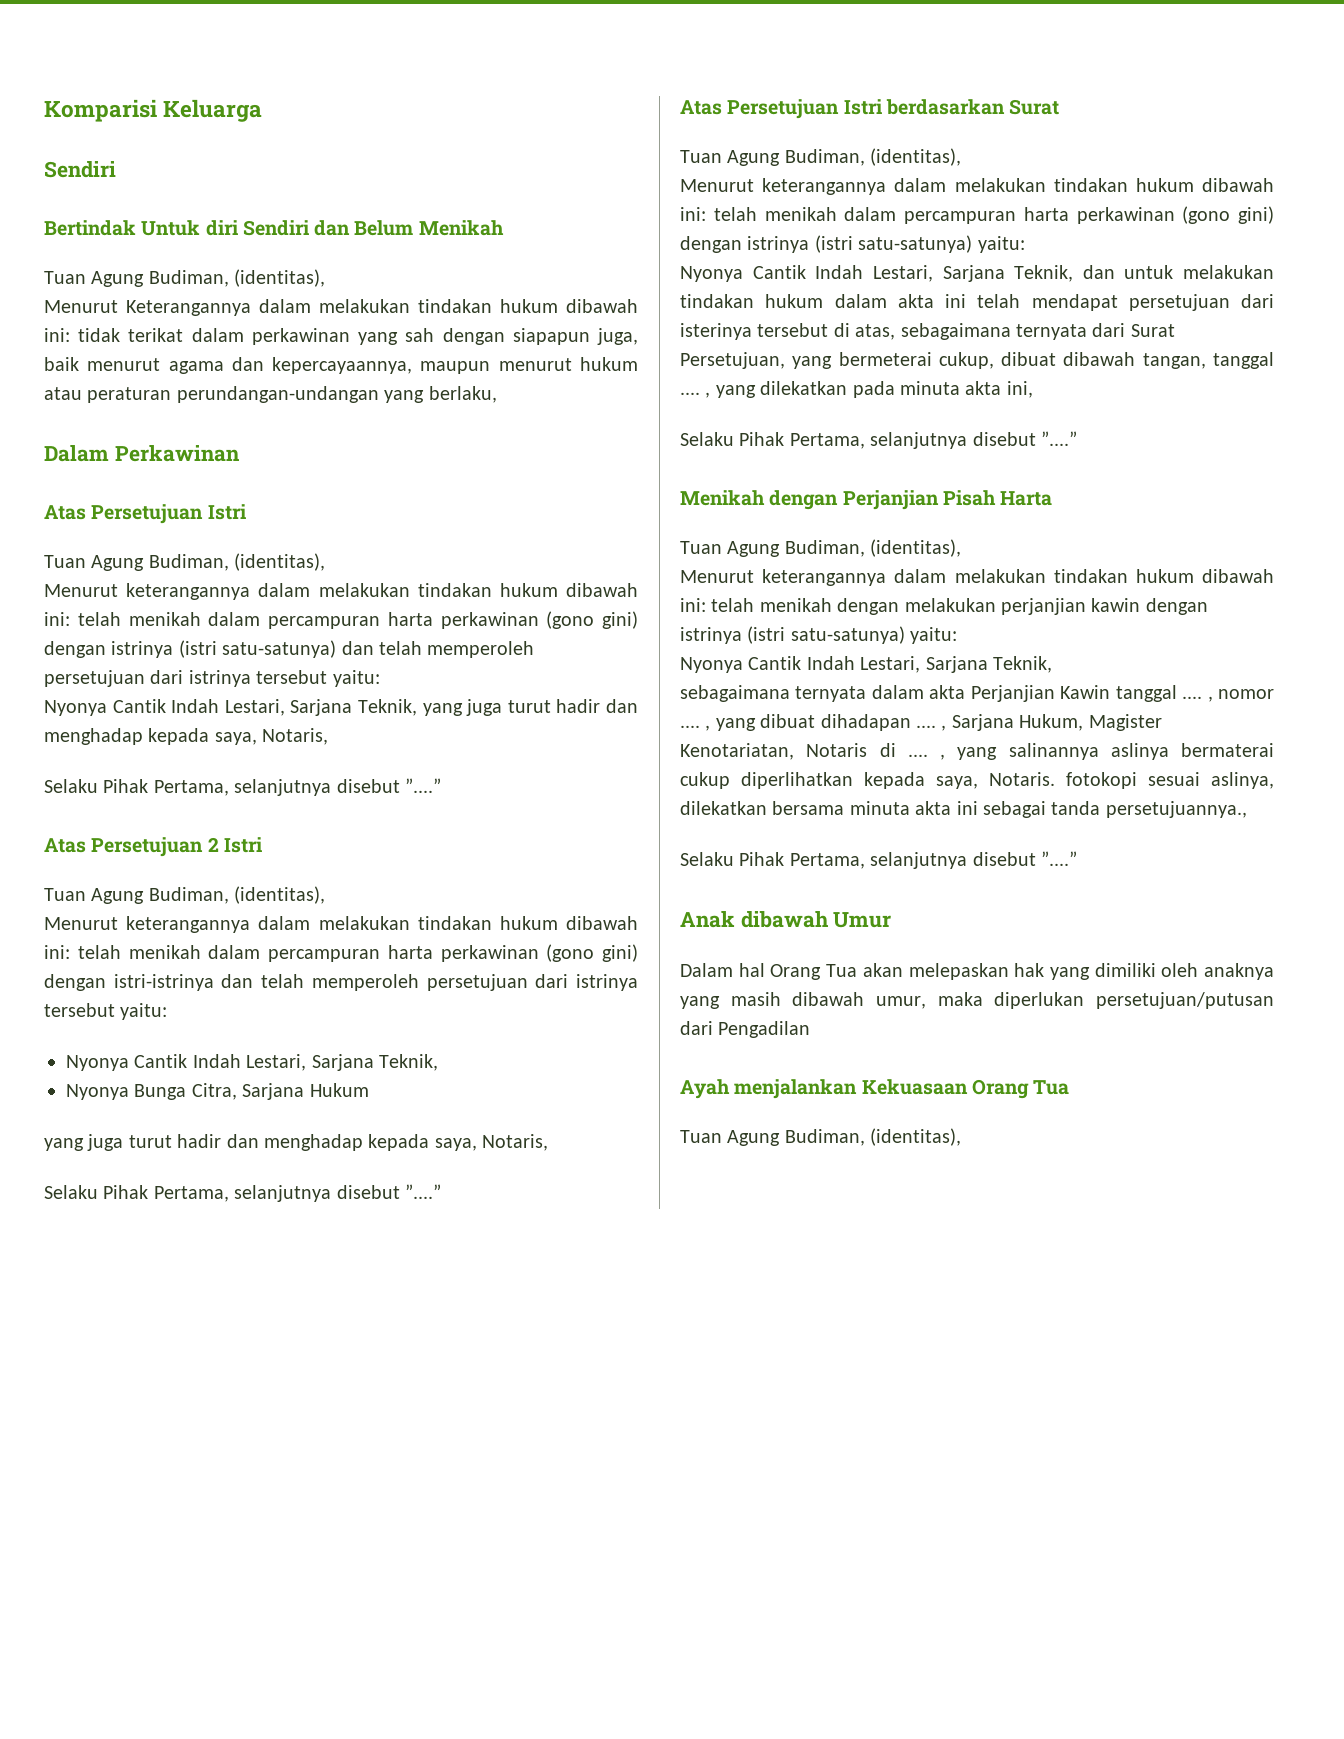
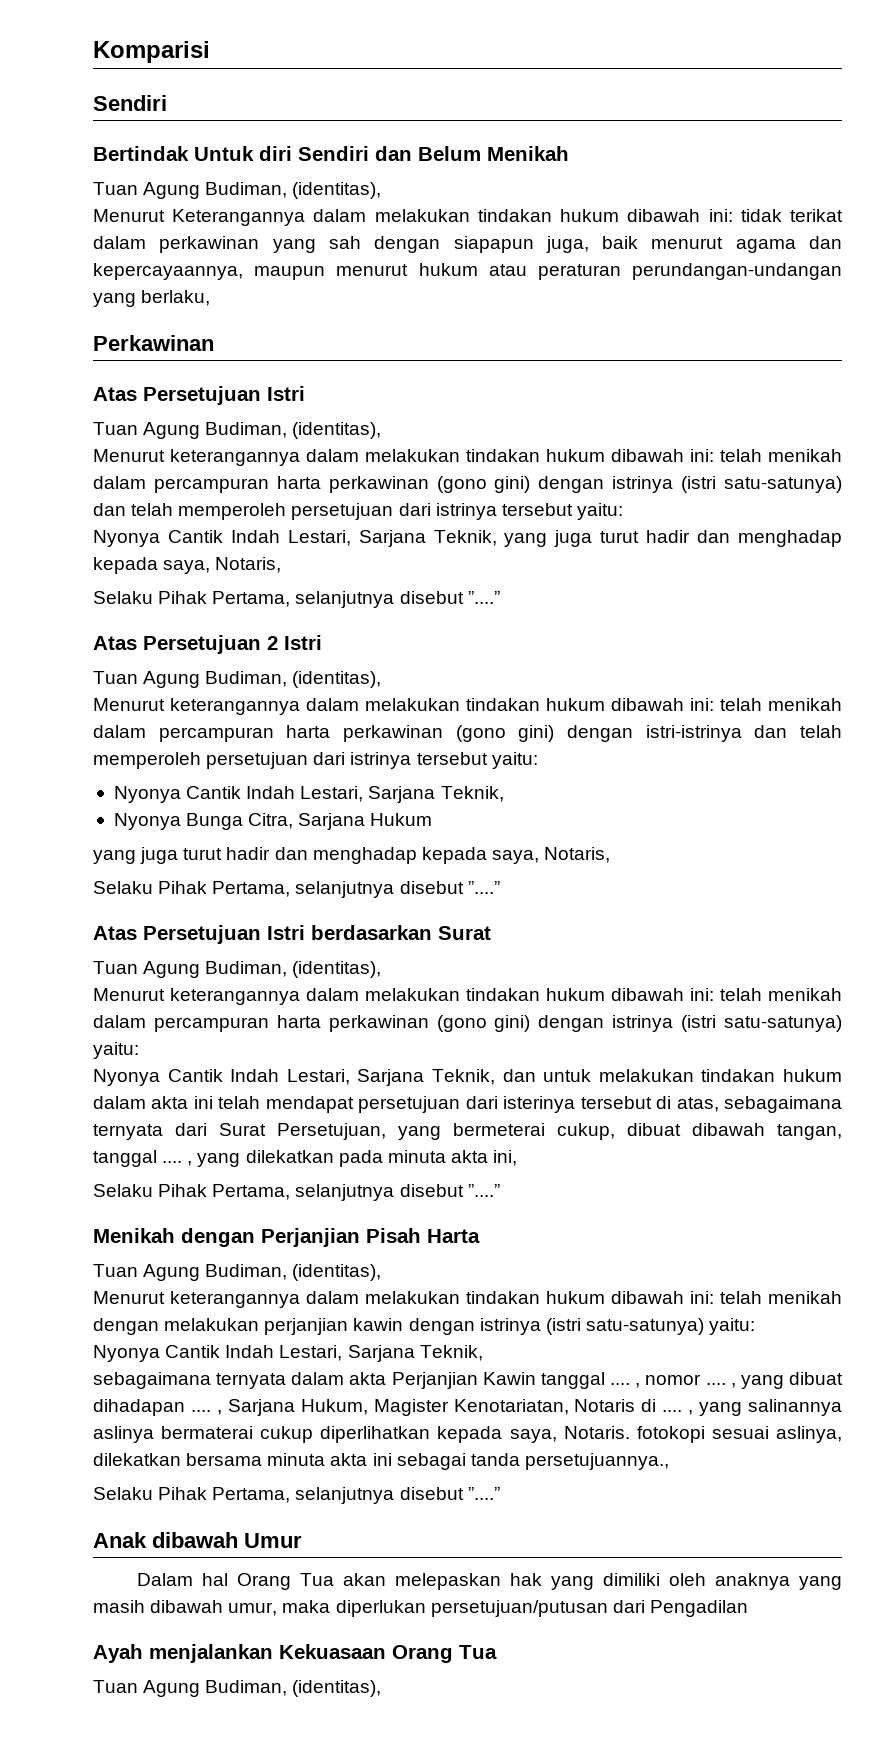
[163,99,263,122] Keluarga -> (210, 52) none
[44,445,109,462] Dalam -> (211, 298) none

